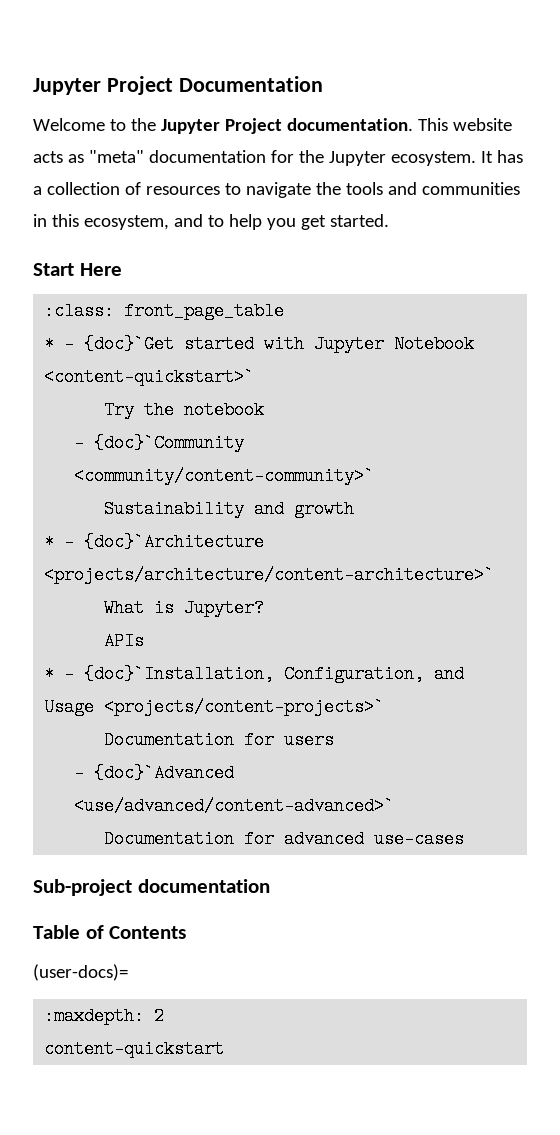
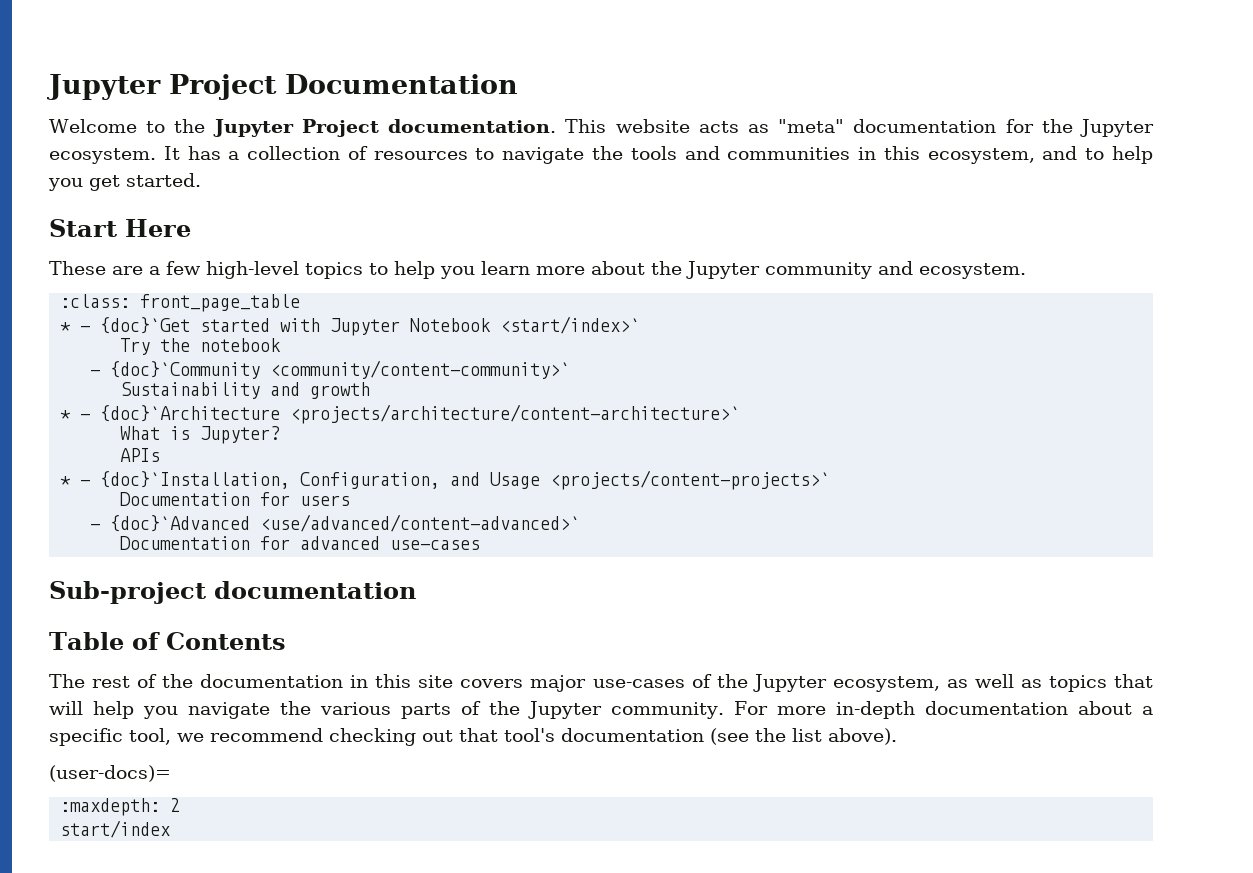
(122, 269) none -> [49,261,1026,279] // These are a few high-level topics to help you learn more about the Jupyter community and ecosystem.
[44,368,255,386] <content-quickstart>` -> [500,316,641,334] <start/index>`
(187, 932) none -> [49,674,1154,692] [49,701,1153,719] [49,728,897,746] // The rest of the documentation in this site covers major use-cases of the Jupyter ecosystem, as well as topics that will help you navigate the various parts of the Jupyter community. For more in-depth documentation about a specific tool, we recommend checking out that tool's documentation (see the list above).
[44,1040,225,1058] content-quickstart -> [60,820,171,838] start/index

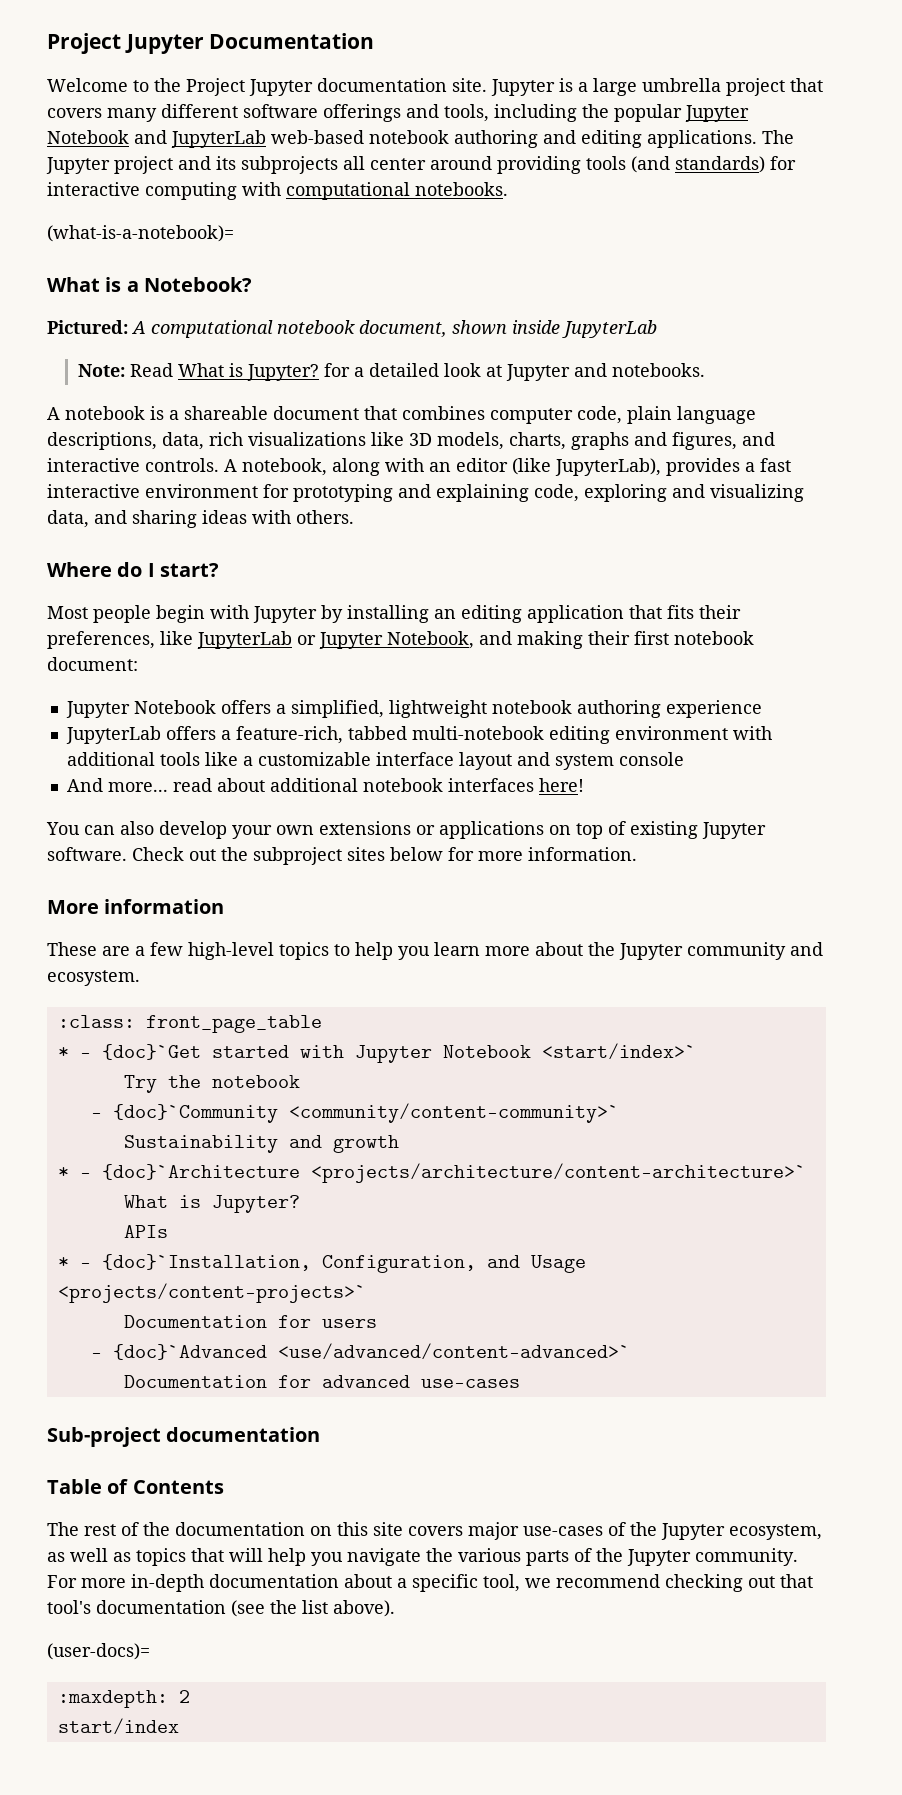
[47,74,277,100] Jupyter Project -> [47,33,204,54] Project Jupyter
[212,119,1155,137] [49,146,1154,164] [48,173,201,191] [49,219,191,237] Jupyter Project documentation. This website acts as "meta" documentation for the Jupyter ecosystem. It has a collection of resources to navigate the tools and communities in this ecosystem, and to help you get started. // Start Here -> [186,78,823,96] [47,104,749,122] [47,130,794,148] [46,156,796,174] [47,182,508,200] [47,225,234,242] [47,277,253,292] [47,320,657,338] [77,363,705,381] [47,406,756,424] [47,432,775,450] [47,458,791,476] [47,484,804,502] [47,510,354,528] [47,562,220,577] [47,605,741,623] [47,631,754,649] [47,657,138,671] [65,700,762,718] [65,726,772,744] [66,752,684,770] [66,778,584,792] [46,821,766,839] [47,847,637,865] [47,899,225,914] Project Jupyter documentation site. Jupyter is a large umbrella project that covers many different software offerings and tools, including the popular Jupyter Notebook and JupyterLab web-based notebook authoring and editing applications. The Jupyter project and its subprojects all center around providing tools (and standards) for interactive computing with computational notebooks. // (what-is-a-notebook)= // What is a Notebook? // Pictured: A computational notebook document, shown inside JupyterLab // Note: Read What is Jupyter? for a detailed look at Jupyter and notebooks. // A notebook is a shareable document that combines computer code, plain language descriptions, data, rich visualizations like 3D models, charts, graphs and figures, and interactive controls. A notebook, along with an editor (like JupyterLab), provides a fast interactive environment for prototyping and explaining code, exploring and visualizing data, and sharing ideas with others. // Where do I start? // Most people begin with Jupyter by installing an editing application that fits their preferences, like JupyterLab or Jupyter Notebook, and making their first notebook document: // Jupyter Notebook offers a simplified, lightweight notebook authoring experience // JupyterLab offers a feature-rich, tabbed multi-notebook editing environment with additional tools like a customizable interface layout and system console // And more... read about additional notebook interfaces here! // You can also develop your own extensions or applications on top of existing Jupyter software. Check out the subproject sites below for more information. // More information
[350,675,369,688] in -> [310,1526,332,1536] on

